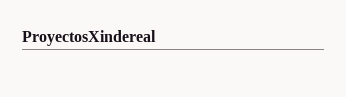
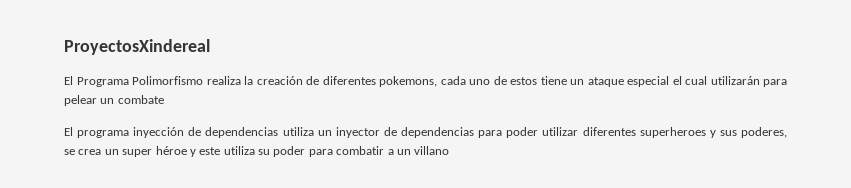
(156, 38) none -> [64,76,787,87] [64,95,164,106] [64,127,788,138] [64,146,450,157] // El Programa Polimorfismo realiza la creación de diferentes pokemons, cada uno de estos tiene un ataque especial el cual utilizarán para pelear un combate // El programa inyección de dependencias utiliza un inyector de dependencias para poder utilizar diferentes superheroes y sus poderes, se crea un super héroe y este utiliza su poder para combatir a un villano

